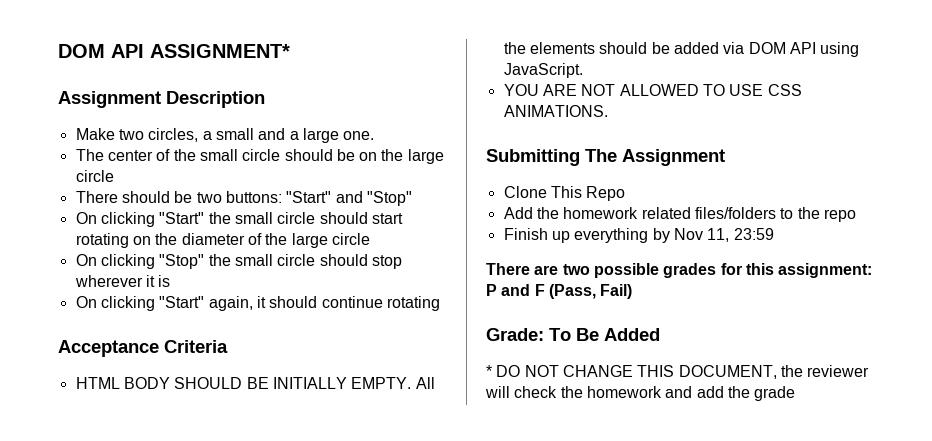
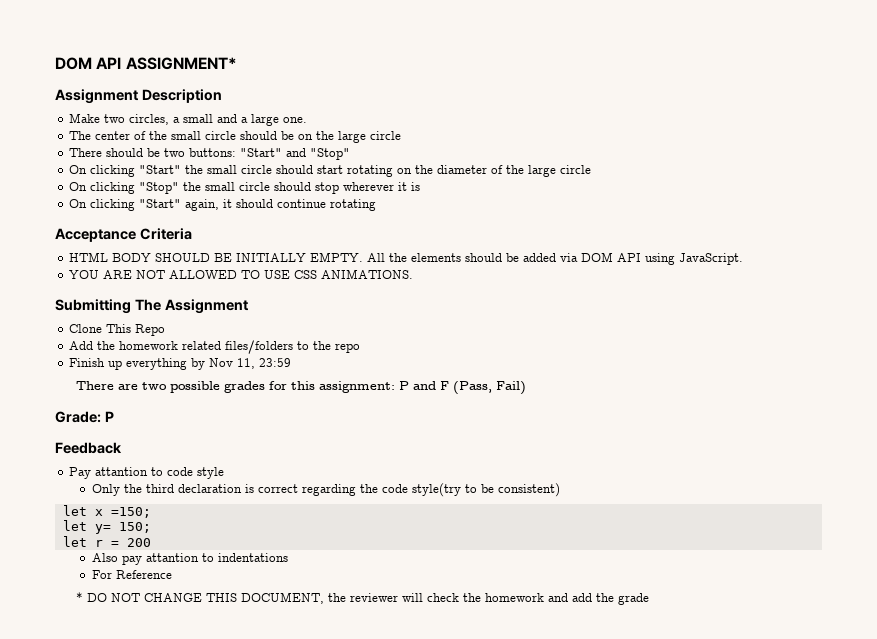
[549,328,660,341] To Be Added -> [104,411,114,422] [55,442,122,454] [69,467,225,479] [91,483,560,497] [62,505,151,518] [62,520,151,534] [62,536,151,547] [91,553,288,565] [91,570,172,579] P // Feedback // Pay attantion to code style // Only the third declaration is correct regarding the code style(try to be consistent) // let x =150; // let y= 150; // let r = 200 // Also pay attantion to indentations // For Reference

